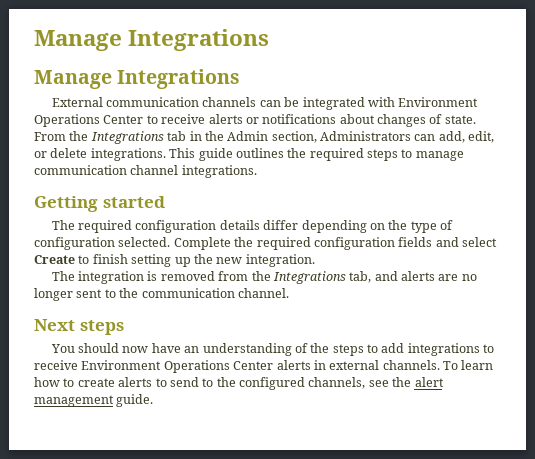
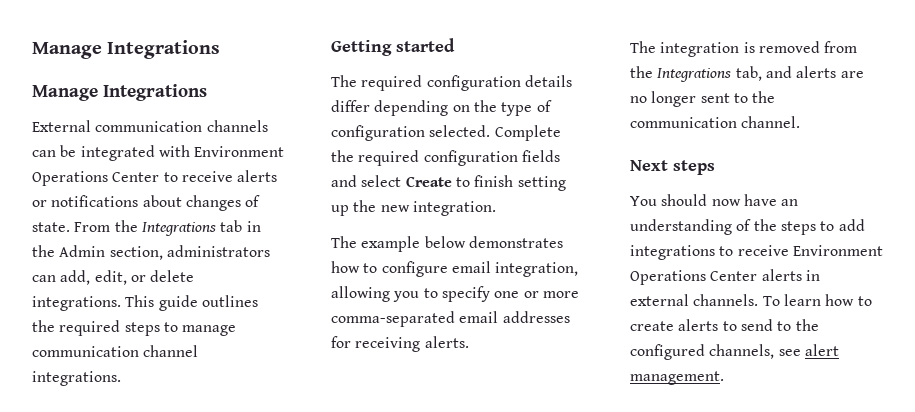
[320,131,411,141] Administrators -> [166,245,270,257] administrators
(315, 260) none -> [331,236,563,252] [331,261,579,277] [331,286,579,302] [331,311,570,327] [331,336,469,352] // The example below demonstrates how to configure email integration, allowing you to specify one or more comma-separated email addresses for receiving alerts.
[392,377,444,387] [34,394,154,407] the alert management guide. -> [804,344,839,356] [630,371,724,385] alert management.

